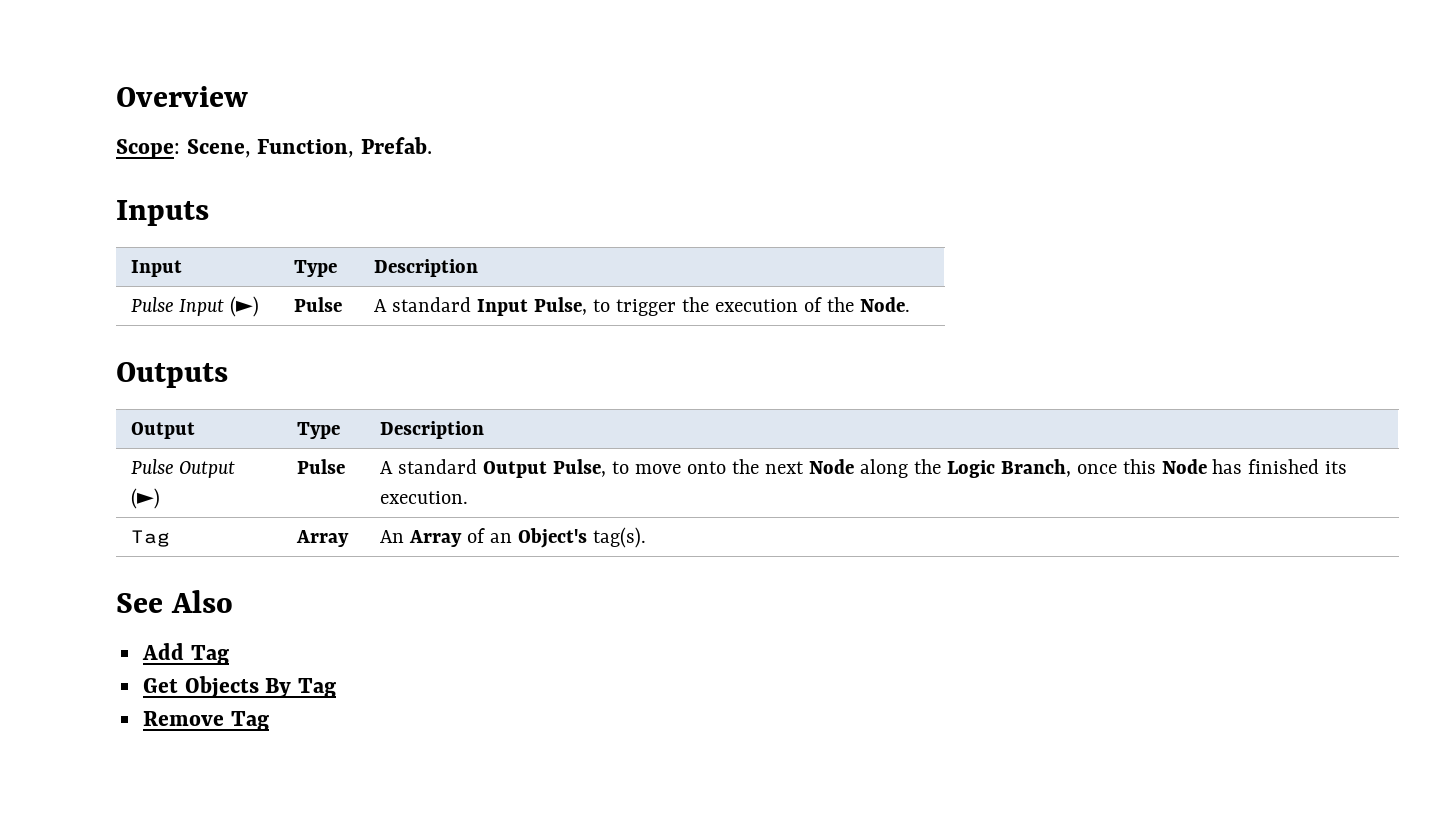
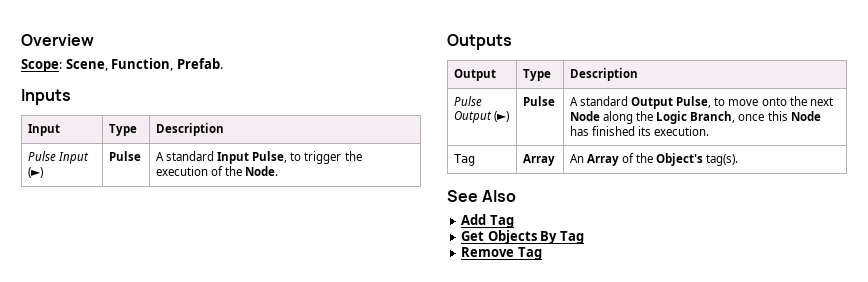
[490,533,513,543] an -> [636,153,654,163] the

